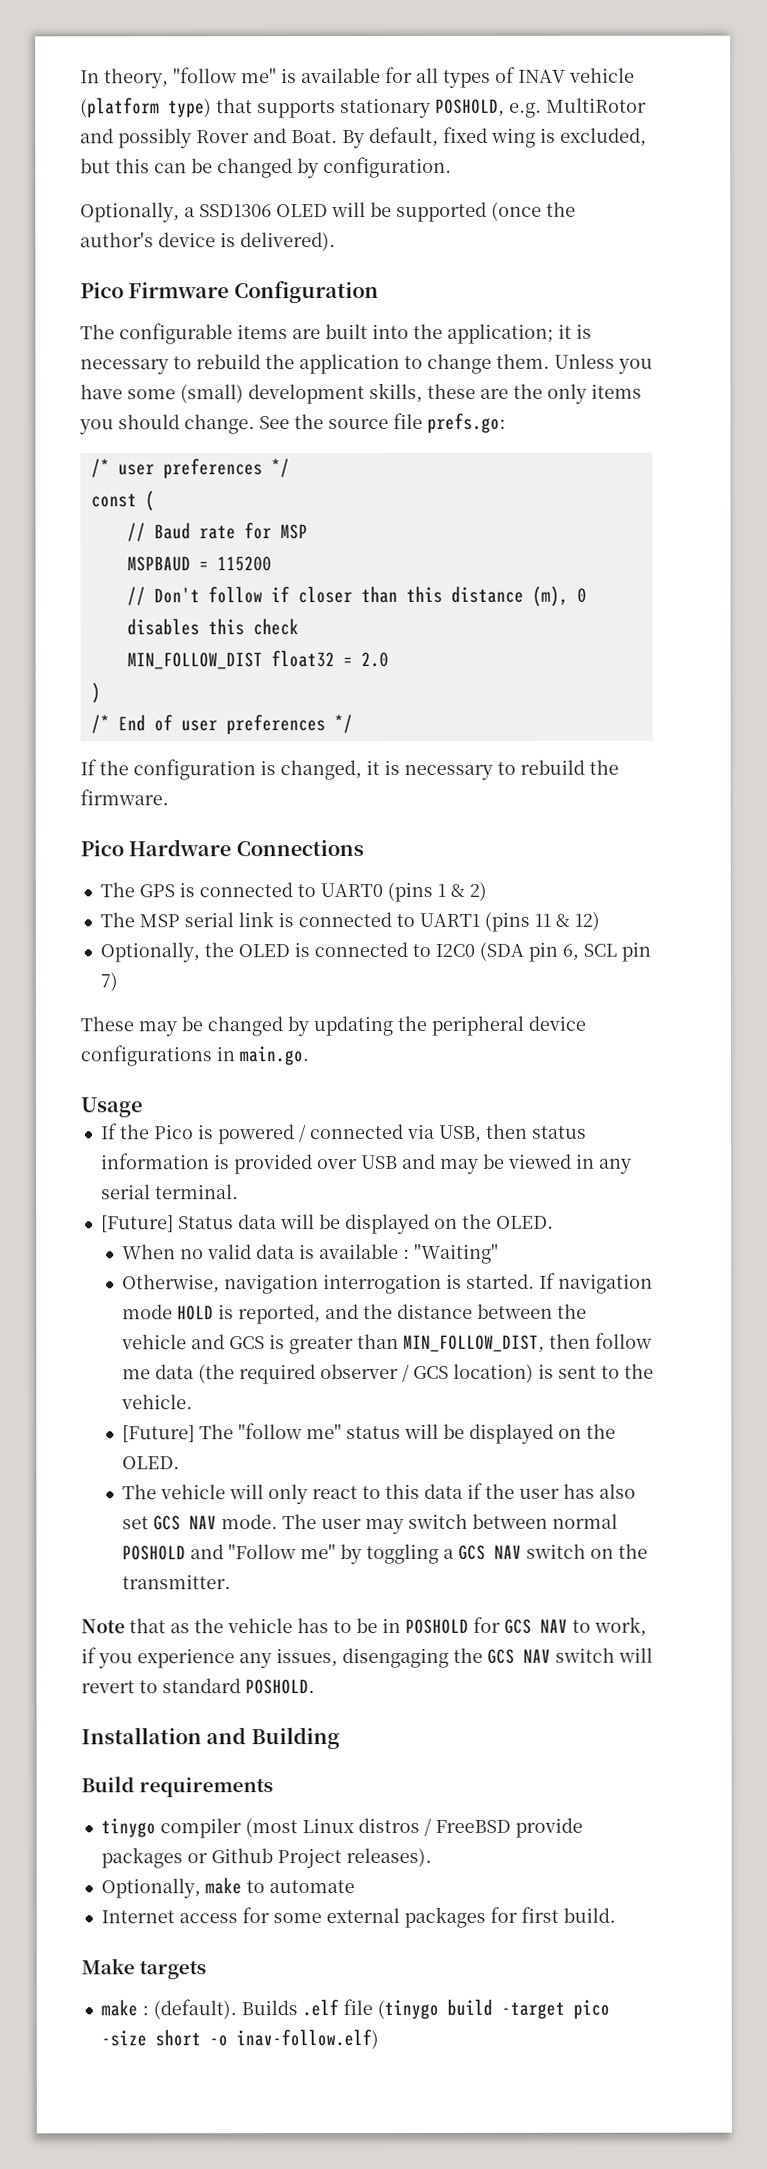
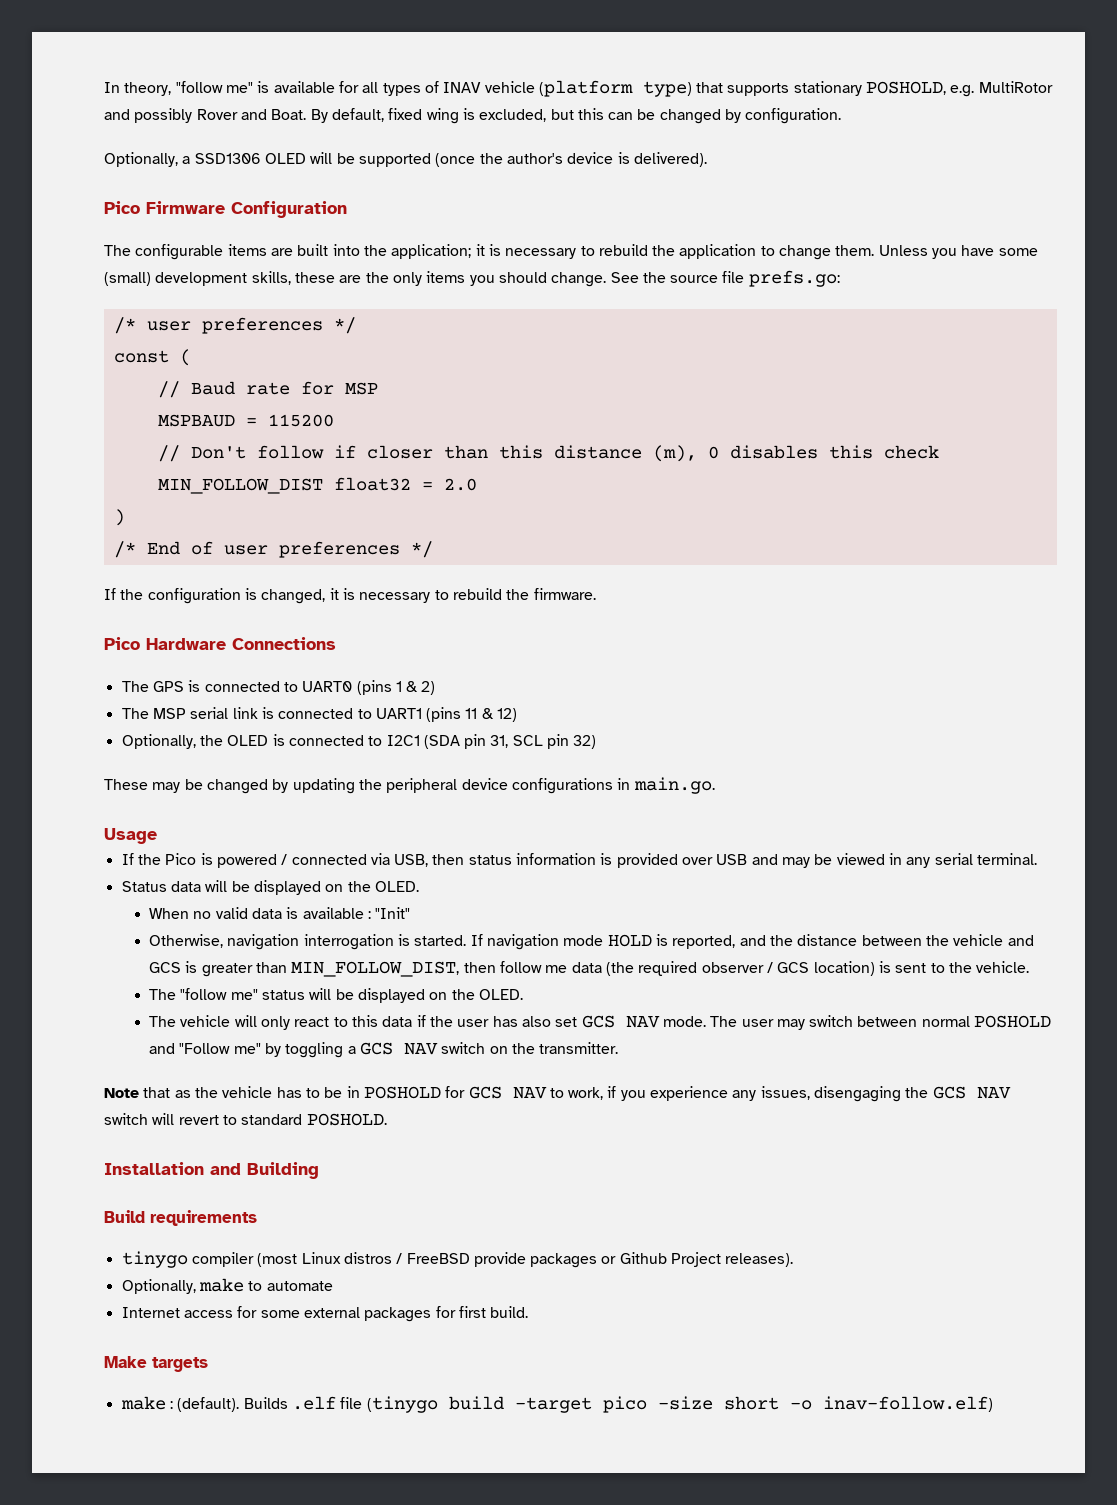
[434,943,475,957] I2C0 -> [386,735,420,746] I2C1
[561,943,579,961] 6, -> [490,735,509,748] 31,
[99,972,118,992] 7) -> [573,735,597,749] 32)
[100,1215,174,1233] [Future] -> (1037, 859) none
[413,1243,499,1264] "Waiting" -> [375,907,411,919] "Init"
[121,1425,195,1443] [Future] -> (1030, 967) none

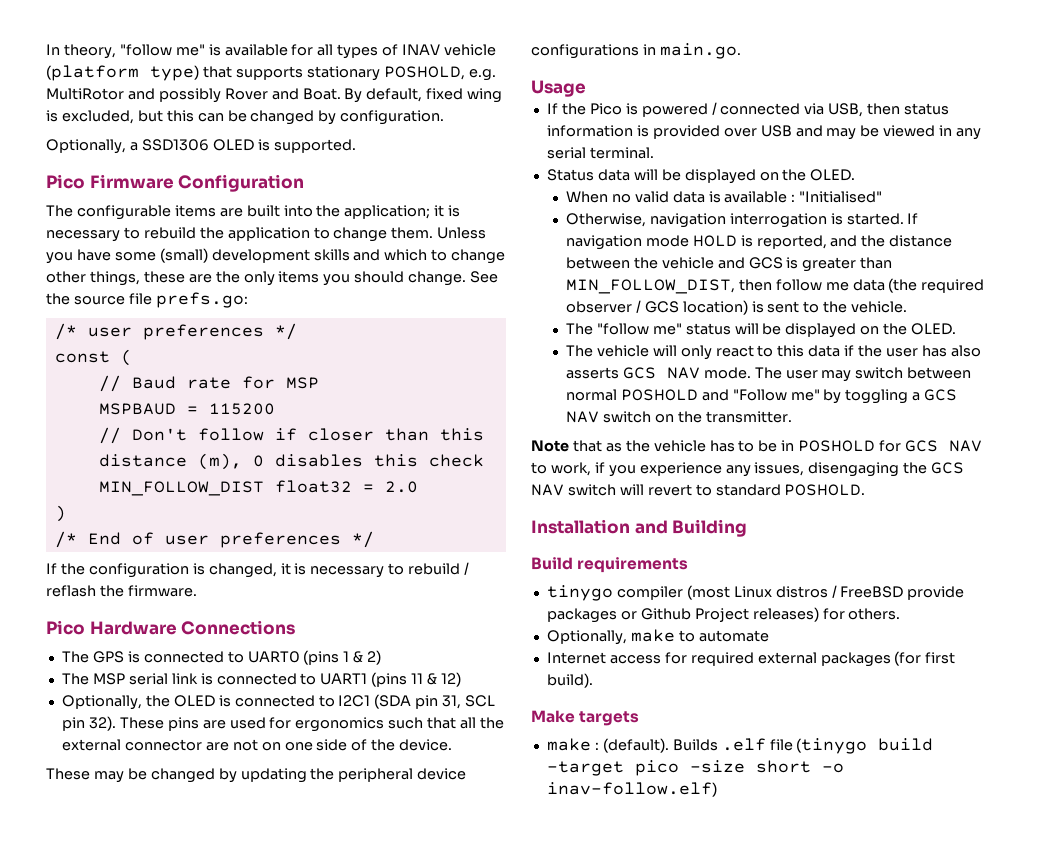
[310,152,707,167] will be supported (once the author's device is delivered). -> [257,139,356,153] is supported.
[251,271,291,285] skills, -> [313,249,506,264] [46,271,140,286] skills and which to change other things,
(502, 594) none -> [464,562,470,575] [46,585,96,597] / reflash
[573,735,597,749] 32) -> [88,716,505,732] [61,739,453,751] 32). These pins are used for ergonomics such that all the external connector are not on one side of the device.
[375,907,411,919] "Init" -> [799,191,883,203] "Initialised"
[555,1017,578,1027] set -> [565,367,619,379] asserts
[725,1253,794,1267] releases). -> [752,607,901,622] releases) for others.
[260,1310,300,1318] some -> [690,652,754,666] required
[435,1306,529,1318] for first build. -> [894,651,956,666] [546,673,593,688] (for first build).

